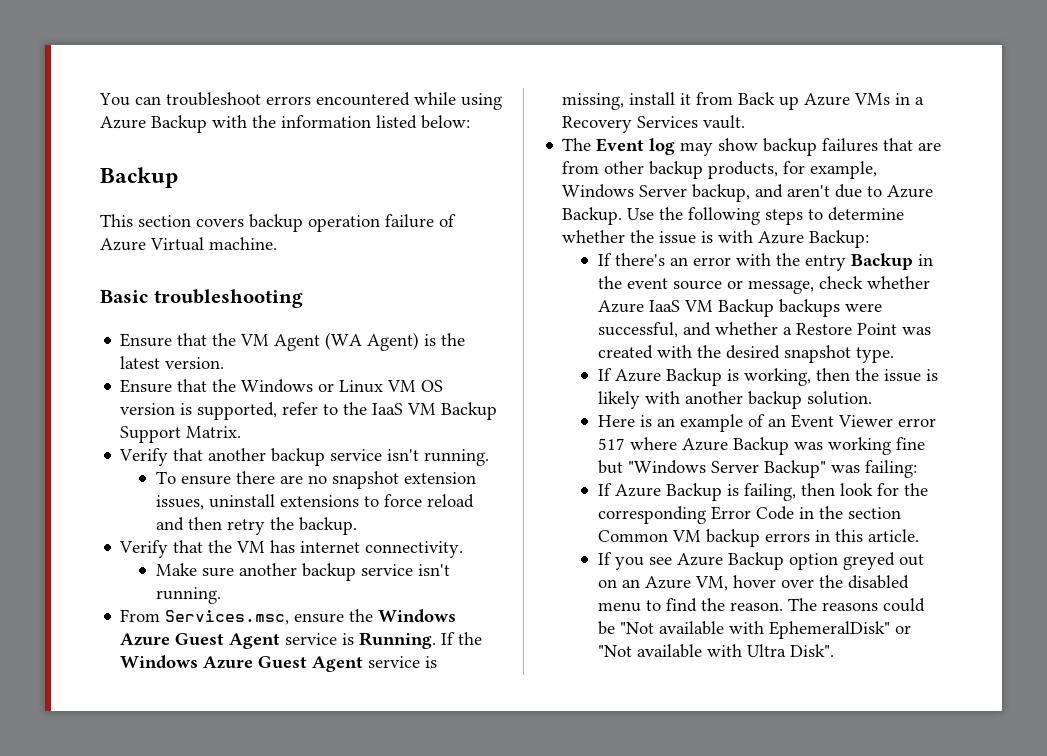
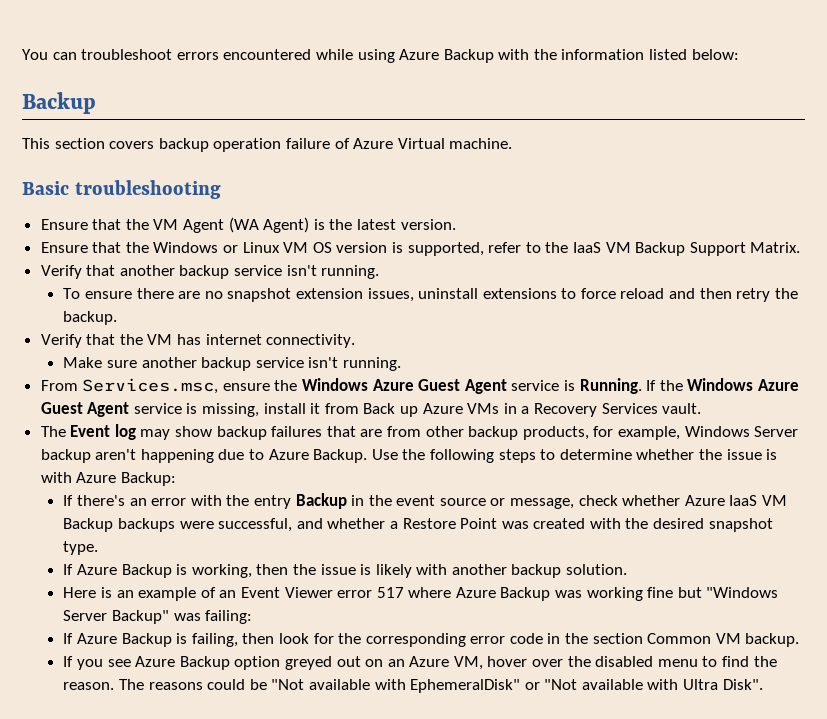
[692,184,831,202] backup, and aren't -> [40,449,214,463] backup aren't happening
[710,506,794,520] Error Code -> [470,633,543,644] error code
[705,529,919,547] backup errors in this article. -> [745,633,800,647] backup.

